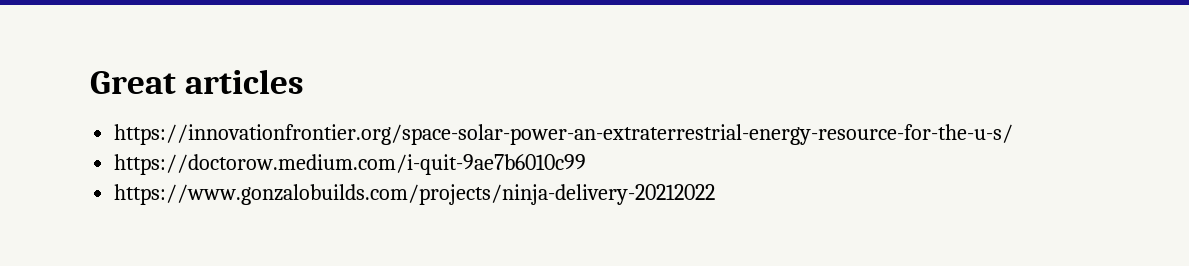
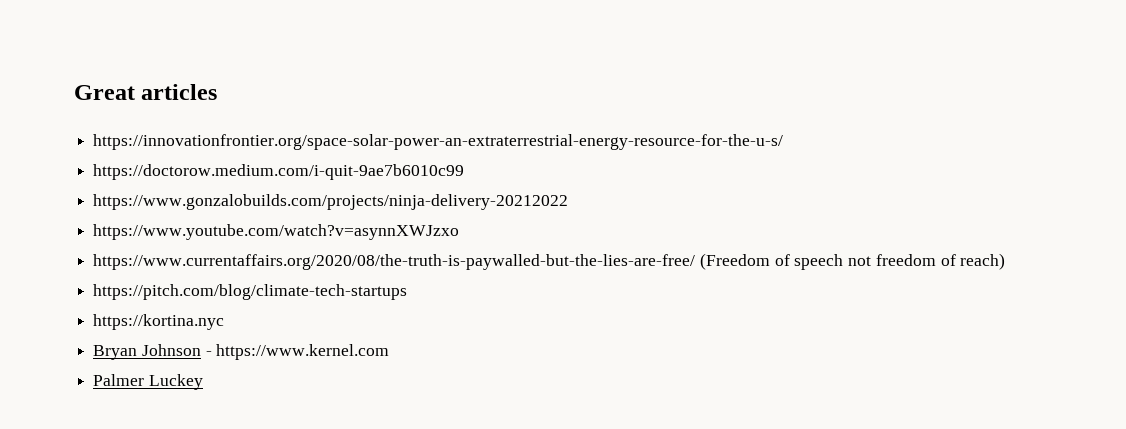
(716, 194) none -> [93,224,460,240] [93,253,1006,270] [93,284,408,300] [93,314,225,330] [93,344,390,360] [93,374,203,390] // https://www.youtube.com/watch?v=asynnXWJzxo // https://www.currentaffairs.org/2020/08/the-truth-is-paywalled-but-the-lies-are-free/ (Freedom of speech not freedom of reach) // https://pitch.com/blog/climate-tech-startups // https://kortina.nyc // Bryan Johnson - https://www.kernel.com // Palmer Luckey

